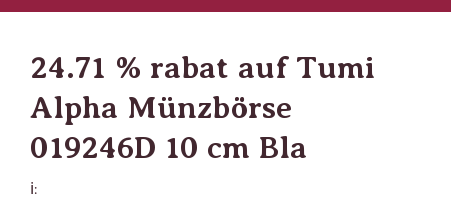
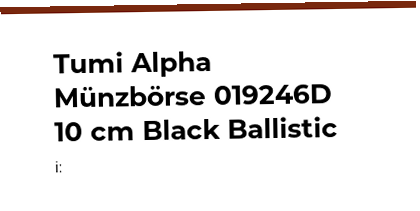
[30,56,289,78] 24.71 % rabat auf -> (53, 62) none
[258,136,307,158] Bla -> [142,116,338,141] Black Ballistic

